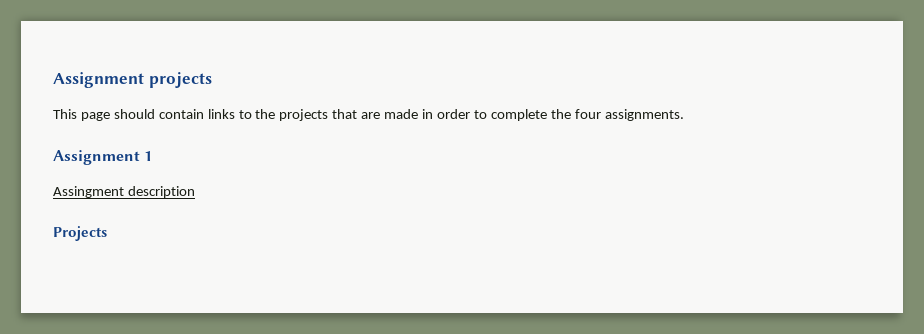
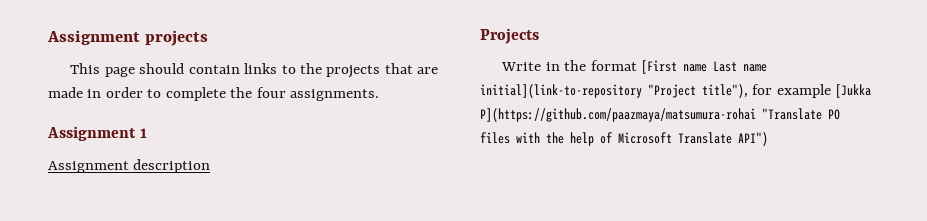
[53,186,124,198] Assingment -> [48,161,129,173] Assignment
(107, 233) none -> [501,60,768,74] [480,84,872,98] [480,108,840,122] [480,132,768,146] // Write in the format [First name Last name initial](link-to-repository "Project title"), for example [Jukka P](https://github.com/paazmaya/matsumura-rohai "Translate PO files with the help of Microsoft Translate API")

